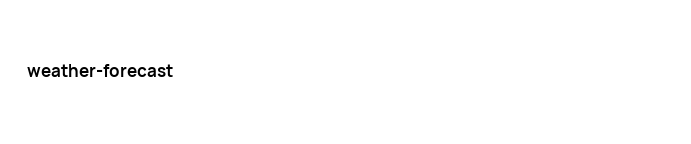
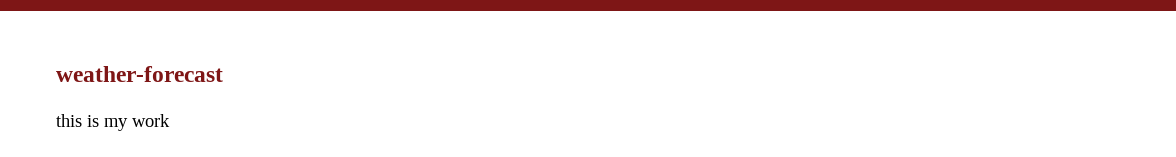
(173, 70) none -> [56,114,170,131] // this is my work

